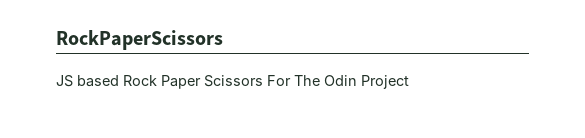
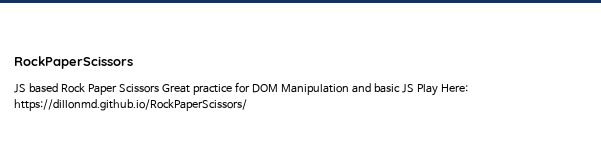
[267,75,409,89] For The Odin Project -> [161,82,468,96] [14,99,247,111] Great practice for DOM Manipulation and basic JS Play Here: https://dillonmd.github.io/RockPaperScissors/

